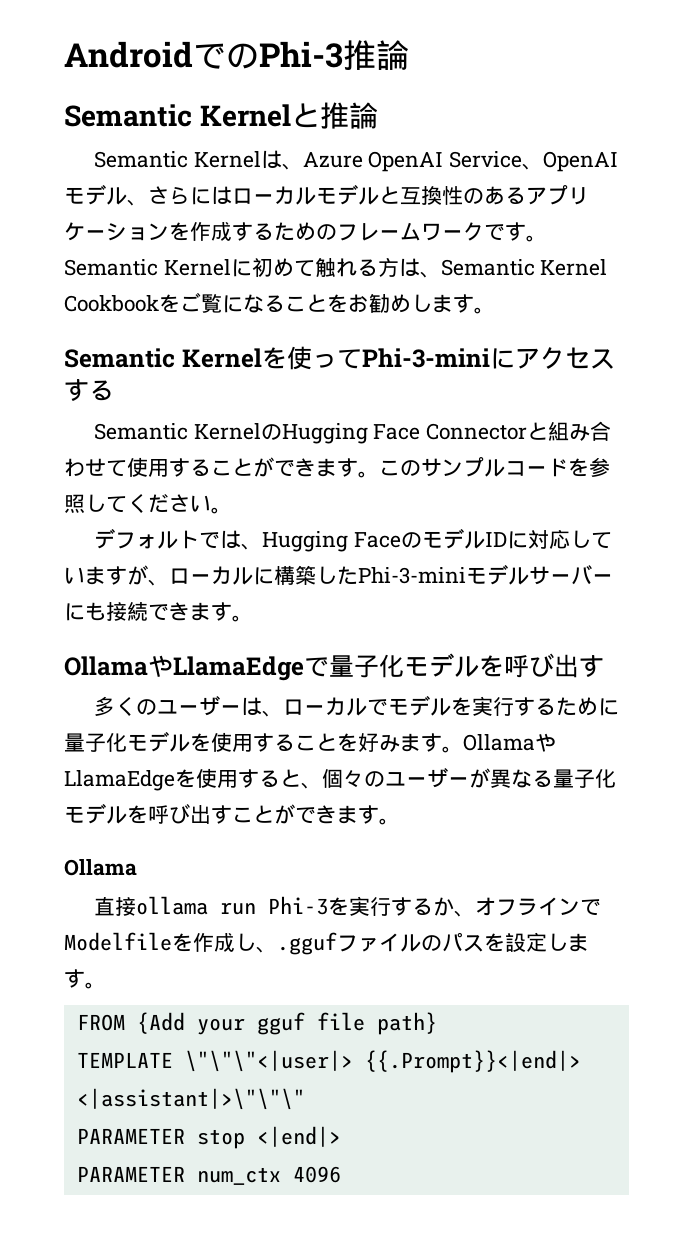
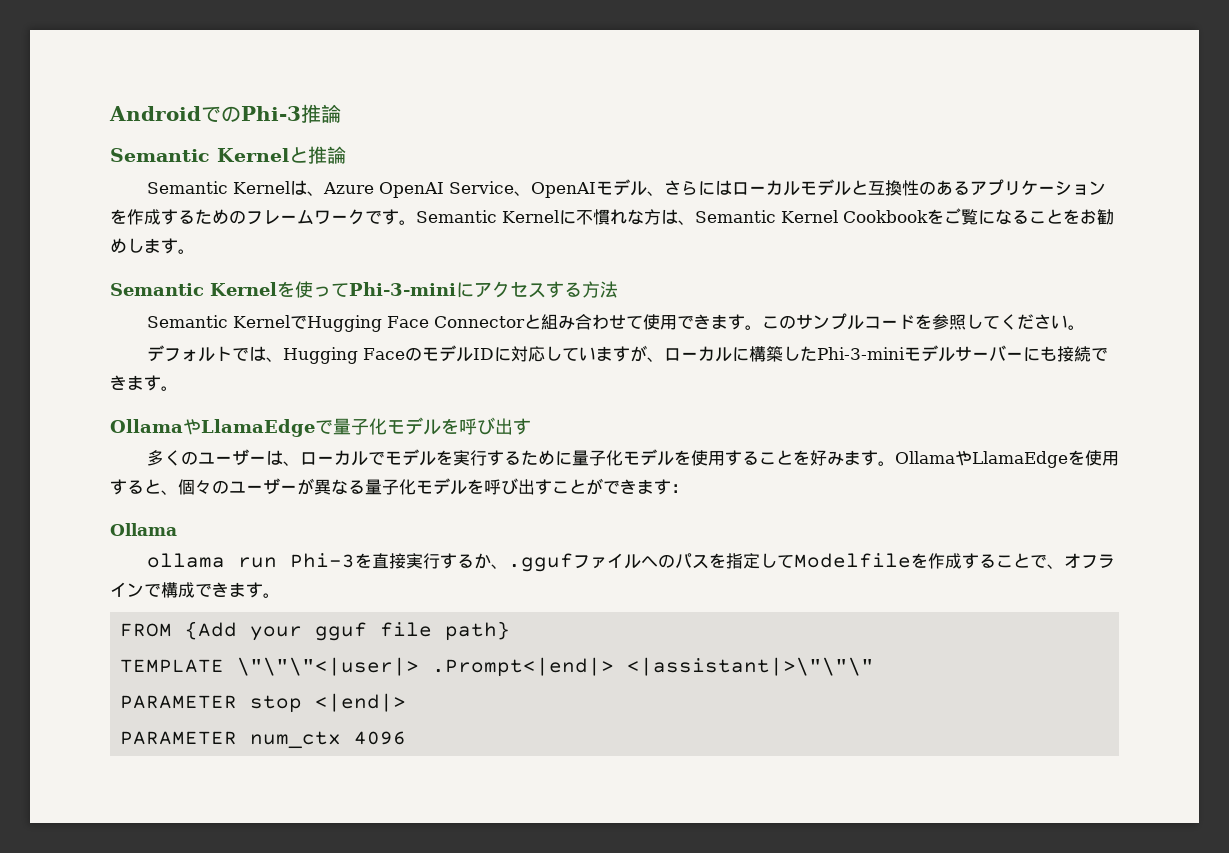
[251,257,378,278] 初めて触れる -> [576,209,644,225] 不慣れな
[93,423,282,440] // Semantic Kernelの -> [582,281,618,298] [146,315,307,329] 方法 // Semantic Kernelで
[169,457,274,477] することが -> (677, 322) none
[379,818,400,825] 。 -> [671,484,688,493] ：
[93,897,136,916] 直接 -> (177, 529) none
(349, 906) none -> [371,553,406,569] 直接
[474,897,601,916] [64,932,568,955] オフラインでModelfileを作成し、.ggufファイルのパスを設定し -> [507,553,1115,572] [110,582,229,598] .ggufファイルへのパスを指定してModelfileを作成することで、オフラインで構成でき
[364,1050,581,1073] {{.Prompt}}<|end|> -> [432,657,615,677] .Prompt<|end|>

